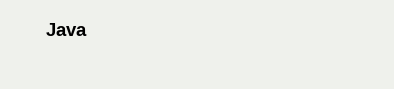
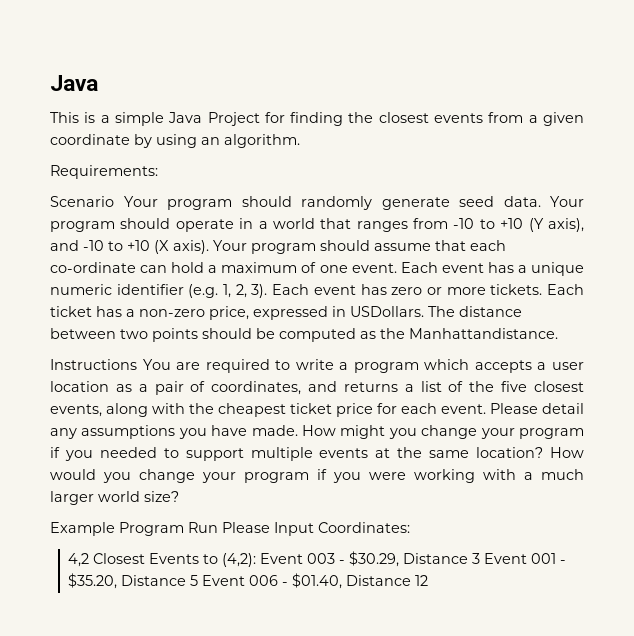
[46,23,87,36] Java -> [50,75,98,91] [50,112,585,126] [50,134,300,148] [50,165,158,179] [50,196,584,210] [50,218,584,232] [50,240,506,254] [50,262,584,276] [50,284,584,298] [50,306,522,320] [50,328,558,342] [50,359,584,373] [50,381,585,395] [50,403,584,417] [50,425,584,439] [50,447,585,461] [50,469,584,483] [50,491,179,505] [50,522,410,536] [68,551,567,567] [68,573,429,589] Java // This is a simple Java Project for finding the closest events from a given coordinate by using an algorithm. // Requirements: // Scenario Your program should randomly generate seed data. Your program should operate in a world that ranges from -10 to +10 (Y axis), and -10 to +10 (X axis). Your program should assume that each co-ordinate can hold a maximum of one event. Each event has a unique numeric identifier (e.g. 1, 2, 3). Each event has zero or more tickets. Each ticket has a non-zero price, expressed in USDollars. The distance between two points should be computed as the Manhattandistance. // Instructions You are required to write a program which accepts a user location as a pair of coordinates, and returns a list of the five closest events, along with the cheapest ticket price for each event. Please detail any assumptions you have made. How might you change your program if you needed to support multiple events at the same location? How would you change your program if you were working with a much larger world size? // Example Program Run Please Input Coordinates: // 4,2 Closest Events to (4,2): Event 003 - $30.29, Distance 3 Event 001 - $35.20, Distance 5 Event 006 - $01.40, Distance 12

